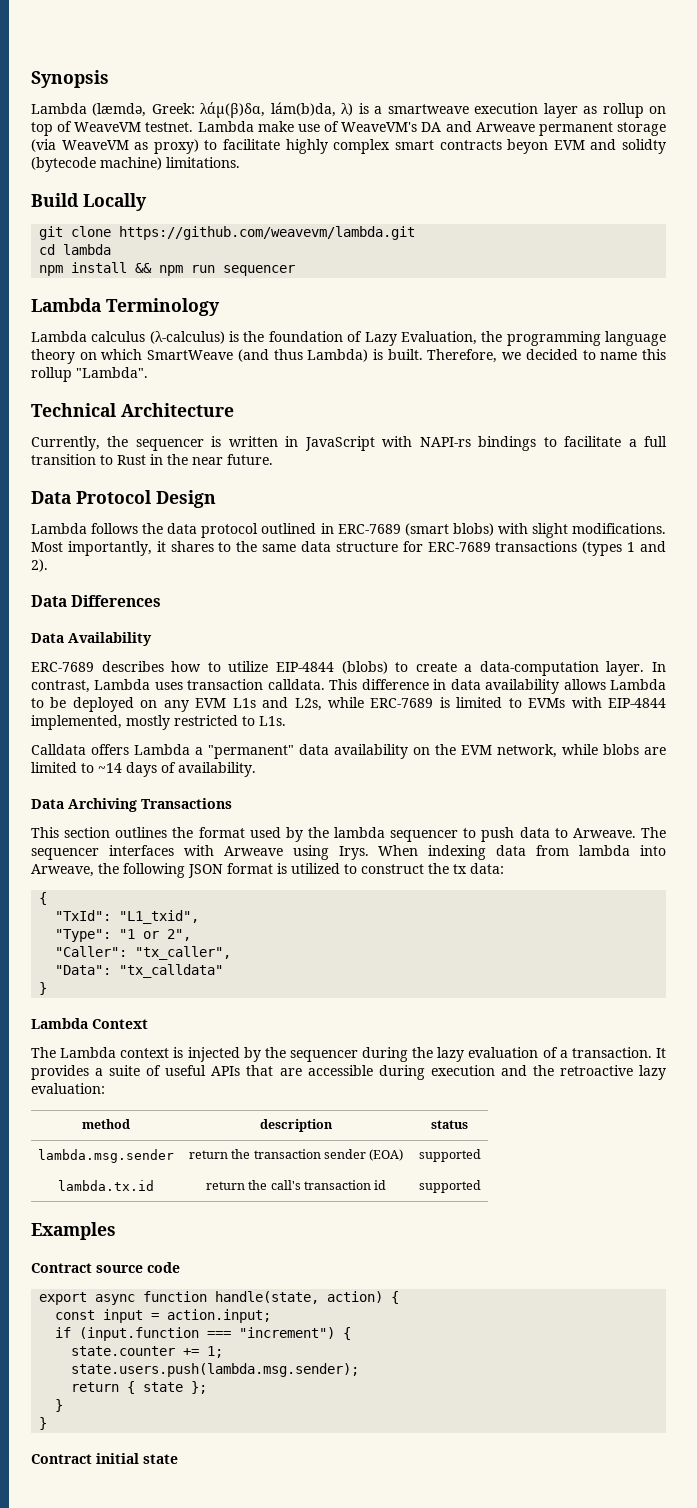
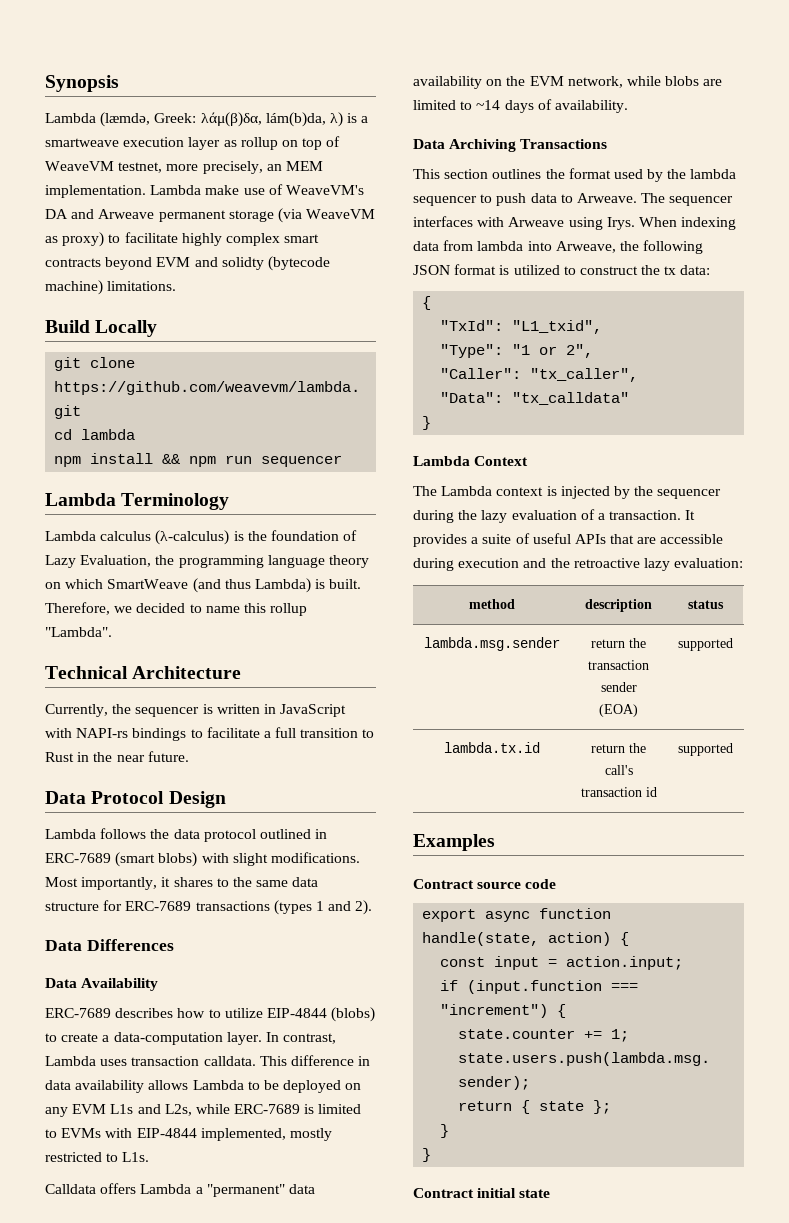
[145,122,194,132] testnet. -> [118,161,323,174] [45,185,146,198] testnet, more precisely, an MEM implementation.
[507,139,549,154] beyon -> [105,257,153,270] beyond

